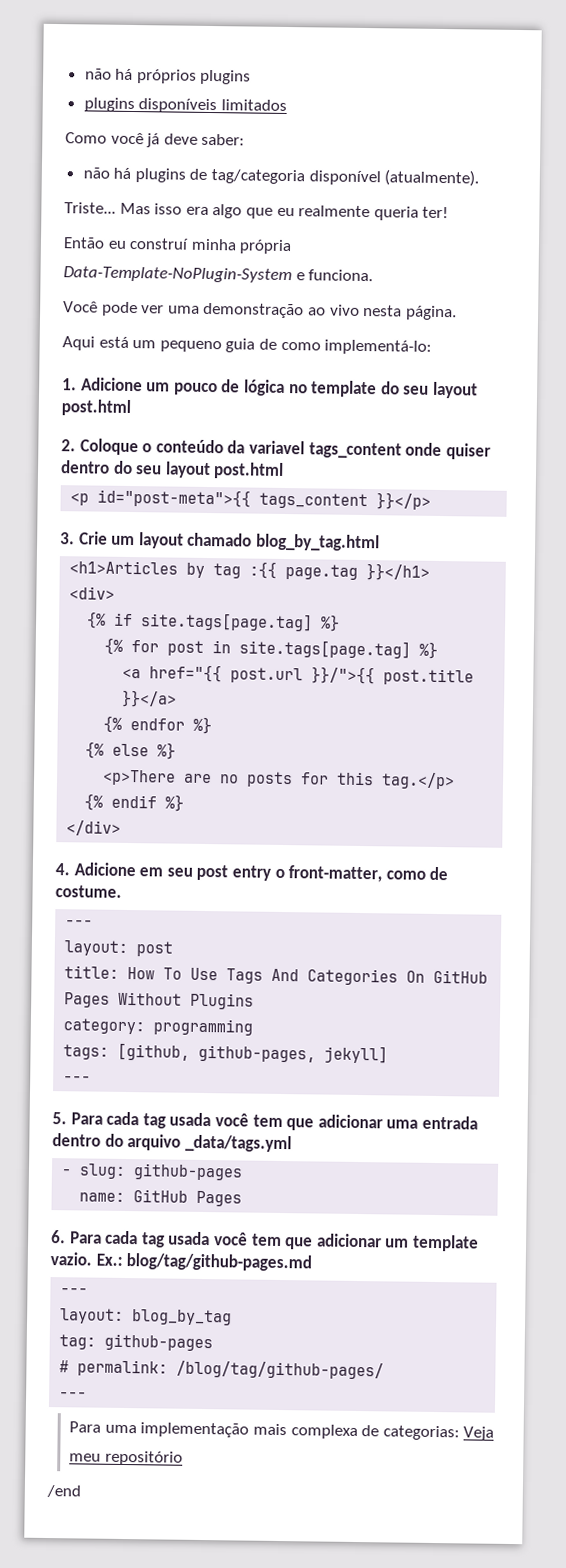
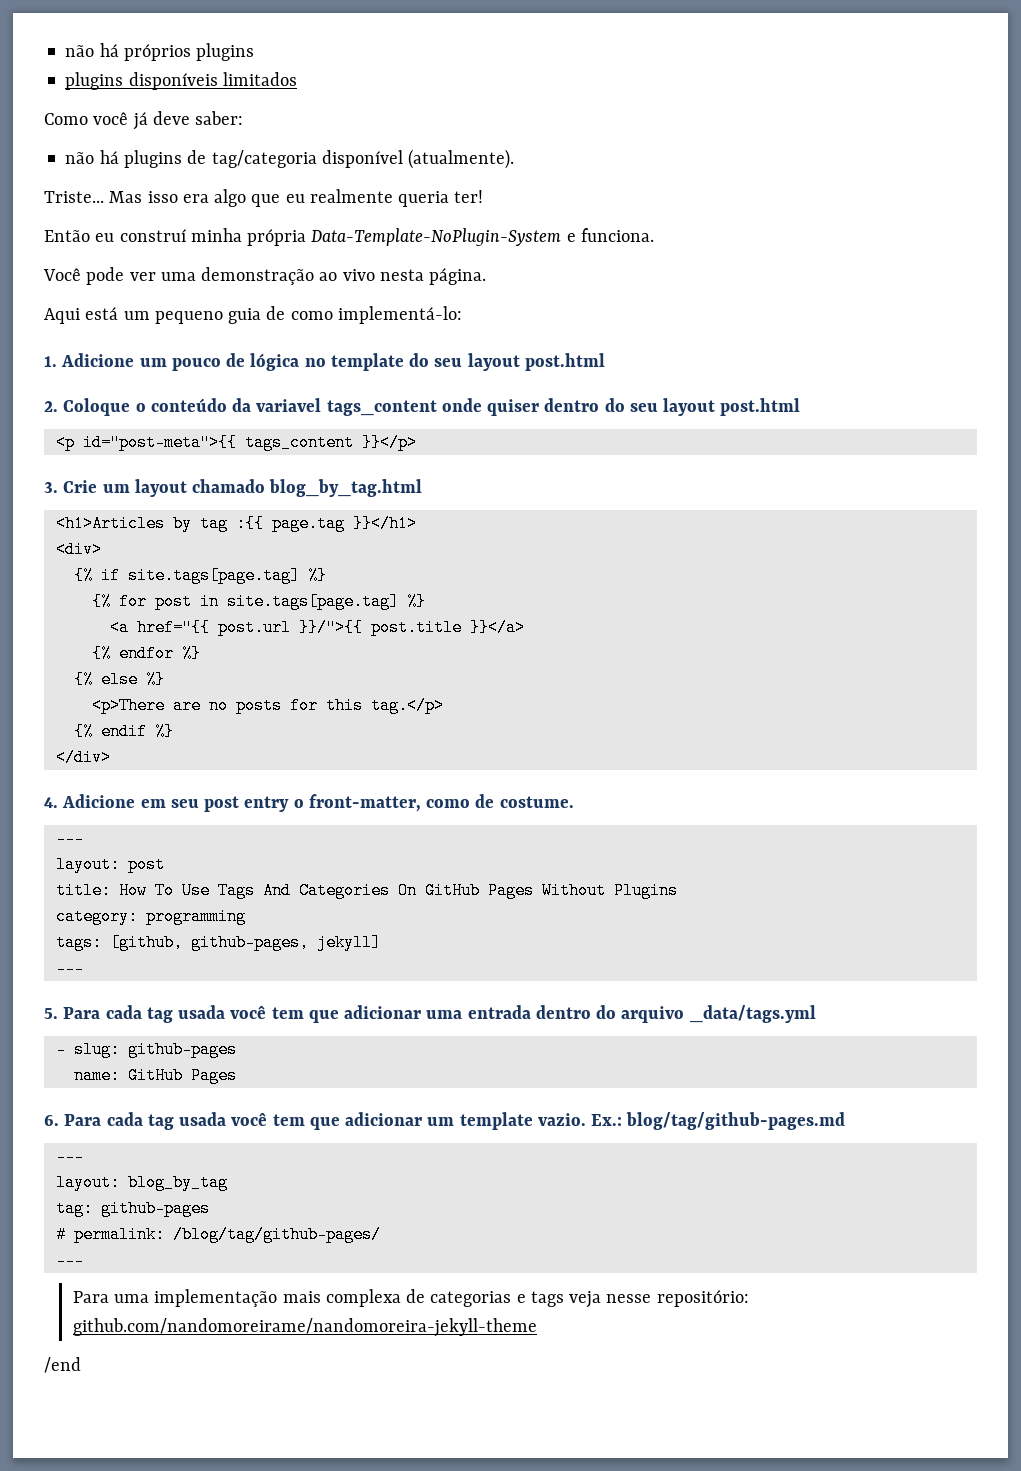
[382,1425,495,1441] [69,1450,183,1466] categorias: Veja meu repositório -> [430,1290,749,1308] [72,1318,537,1337] categorias e tags veja nesse repositório: github.com/nandomoreirame/nandomoreira-jekyll-theme

